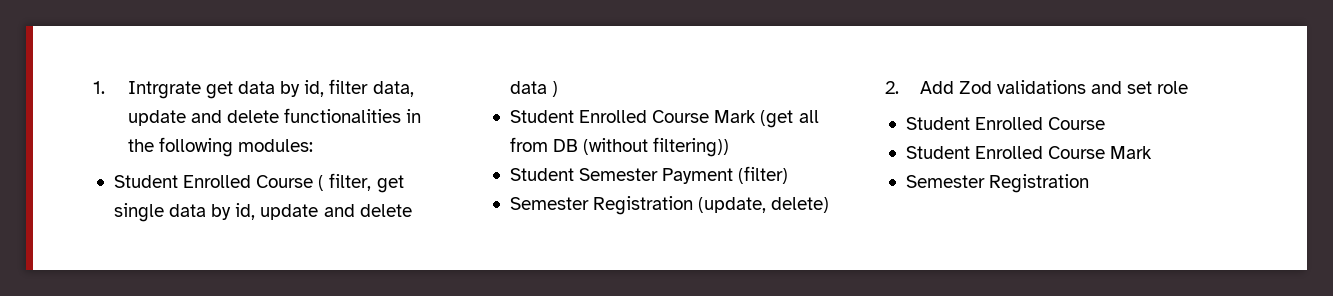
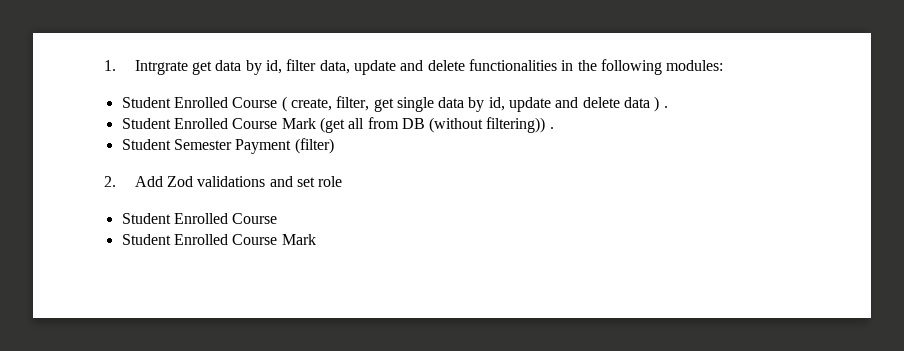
(325, 183) none -> [290,98,332,111] create,
(559, 89) none -> [663,106,668,108] .
(730, 147) none -> [549,127,554,129] .
[509,196,830,215] // Semester Registration (update, delete) -> (334, 146) none
[905,174,1090,193] // Semester Registration -> (316, 239) none

